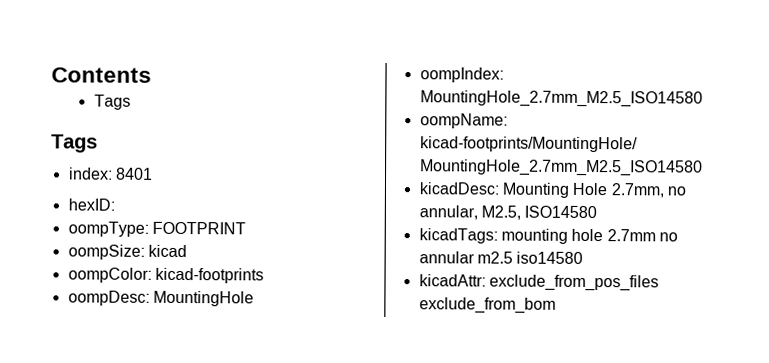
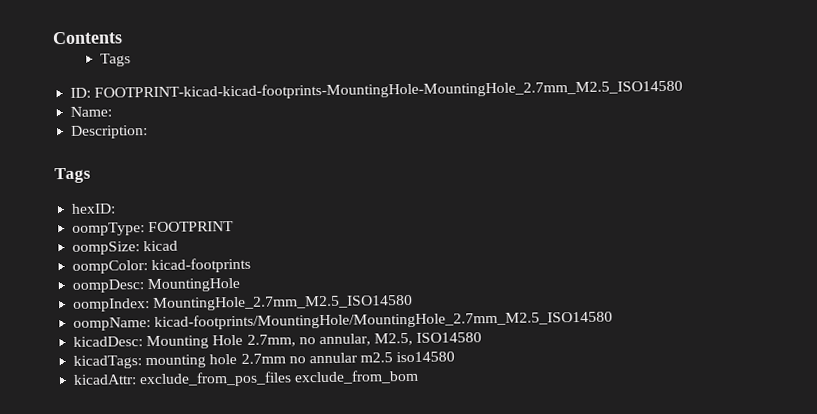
[51,134,98,153] [68,167,153,180] // Tags // index: 8401 -> [70,79,684,101] [70,106,113,117] [71,125,149,139] [54,167,91,184] // ID: FOOTPRINT-kicad-kicad-footprints-MountingHole-MountingHole_2.7mm_M2.5_ISO14580 // Name: // Description: // Tags

